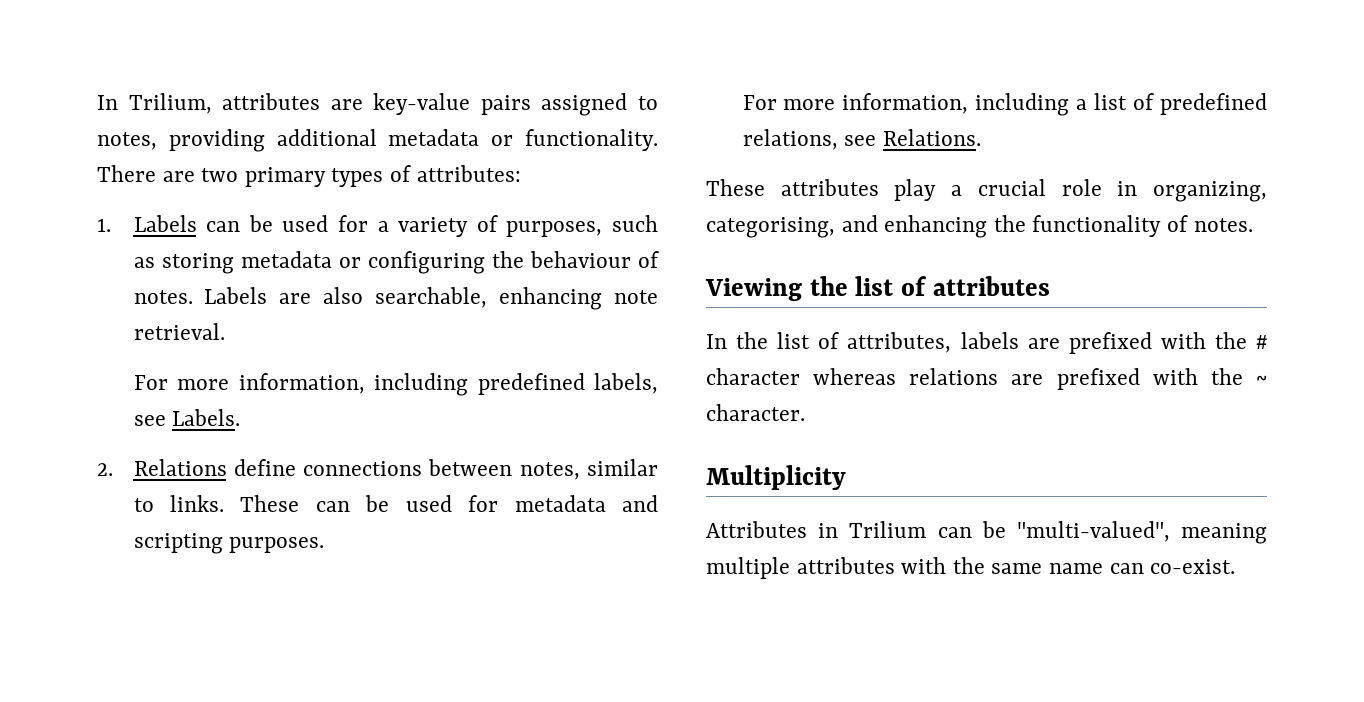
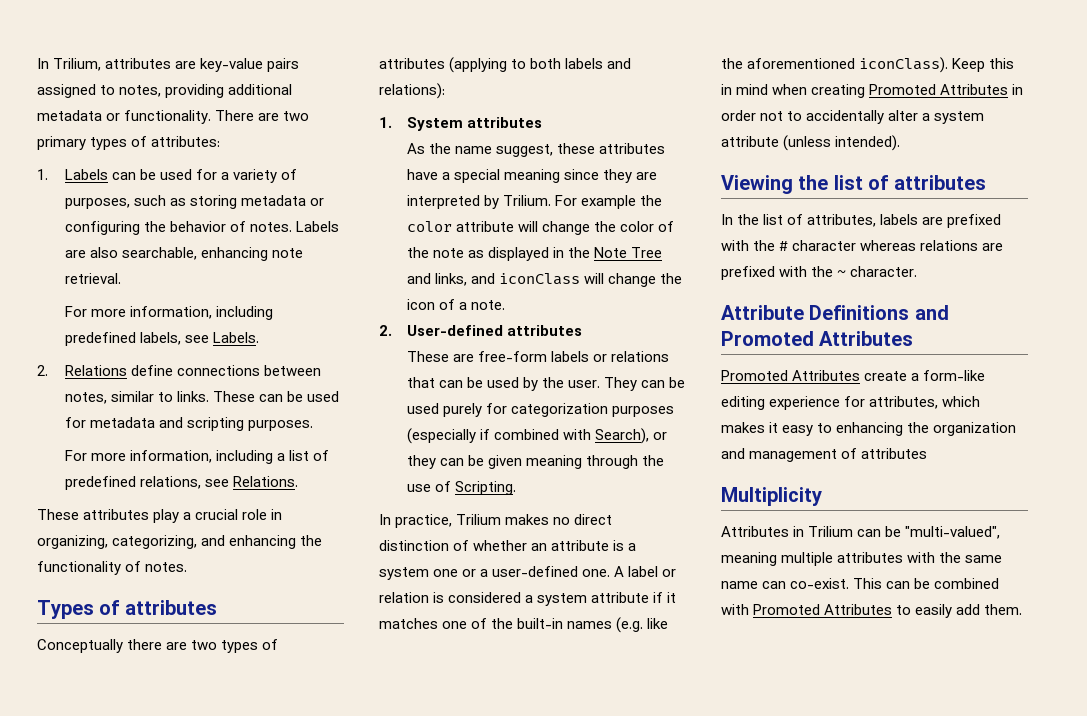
[529,251,631,268] behaviour -> [169,221,226,232] behavior
[706,217,835,238] categorising, -> [112,535,198,549] categorizing,
(1253, 225) none -> [37,600,217,619] [37,639,279,653] [379,57,632,73] [379,83,445,99] [379,117,542,131] [406,143,666,157] [406,169,658,183] [406,195,663,209] [406,221,675,235] [406,247,663,261] [406,273,683,287] [406,299,505,310] [379,325,582,336] [406,351,670,362] [406,377,686,391] [406,403,675,417] [406,428,668,444] [406,455,665,469] [406,481,516,495] [379,514,613,528] [379,540,637,551] [379,566,677,580] [379,592,677,606] [379,617,669,633] [721,57,1015,73] [721,84,1024,98] [721,110,985,124] [721,135,901,151] // Types of attributes // Conceptually there are two types of attributes (applying to both labels and relations): // 1. System attributes // As the name suggest, these attributes have a special meaning since they are interpreted by Trilium. For example the color attribute will change the color of the note as displayed in the Note Tree and links, and iconClass will change the icon of a note. // 2. User-defined attributes // These are free-form labels or relations that can be used by the user. They can be used purely for categorization purposes (especially if combined with Search), or they can be given meaning through the use of Scripting. // In practice, Trilium makes no direct distinction of whether an attribute is a system one or a user-defined one. A label or relation is considered a system attribute if it matches one of the built-in names (e.g. like the aforementioned iconClass). Keep this in mind when creating Promoted Attributes in order not to accidentally alter a system attribute (unless intended).
(805, 412) none -> [721,305,949,320] [721,331,914,346] [721,370,986,381] [721,396,981,410] [721,422,1017,436] [721,448,928,462] // Attribute Definitions and Promoted Attributes // Promoted Attributes create a form-like editing experience for attributes, which makes it easy to enhancing the organization and management of attributes
(1236, 566) none -> [853,578,1000,589] [721,604,1023,618] This can be combined with Promoted Attributes to easily add them.

